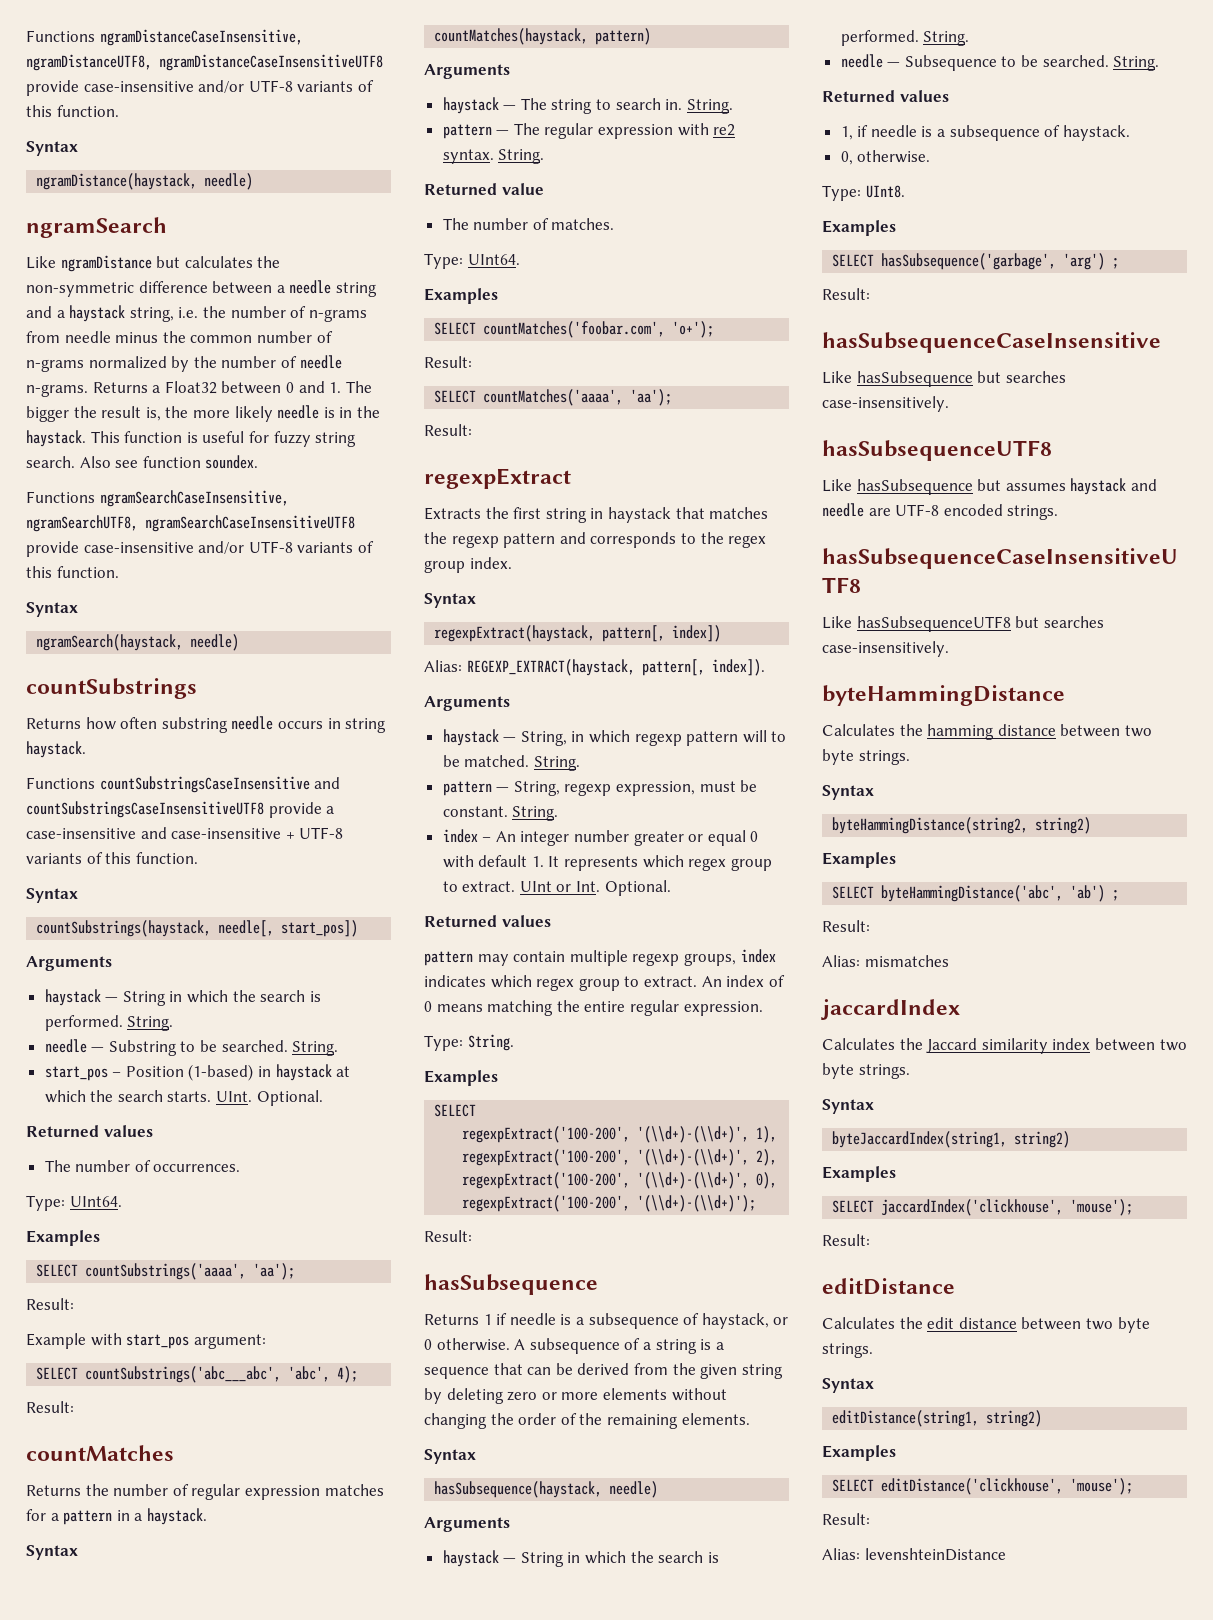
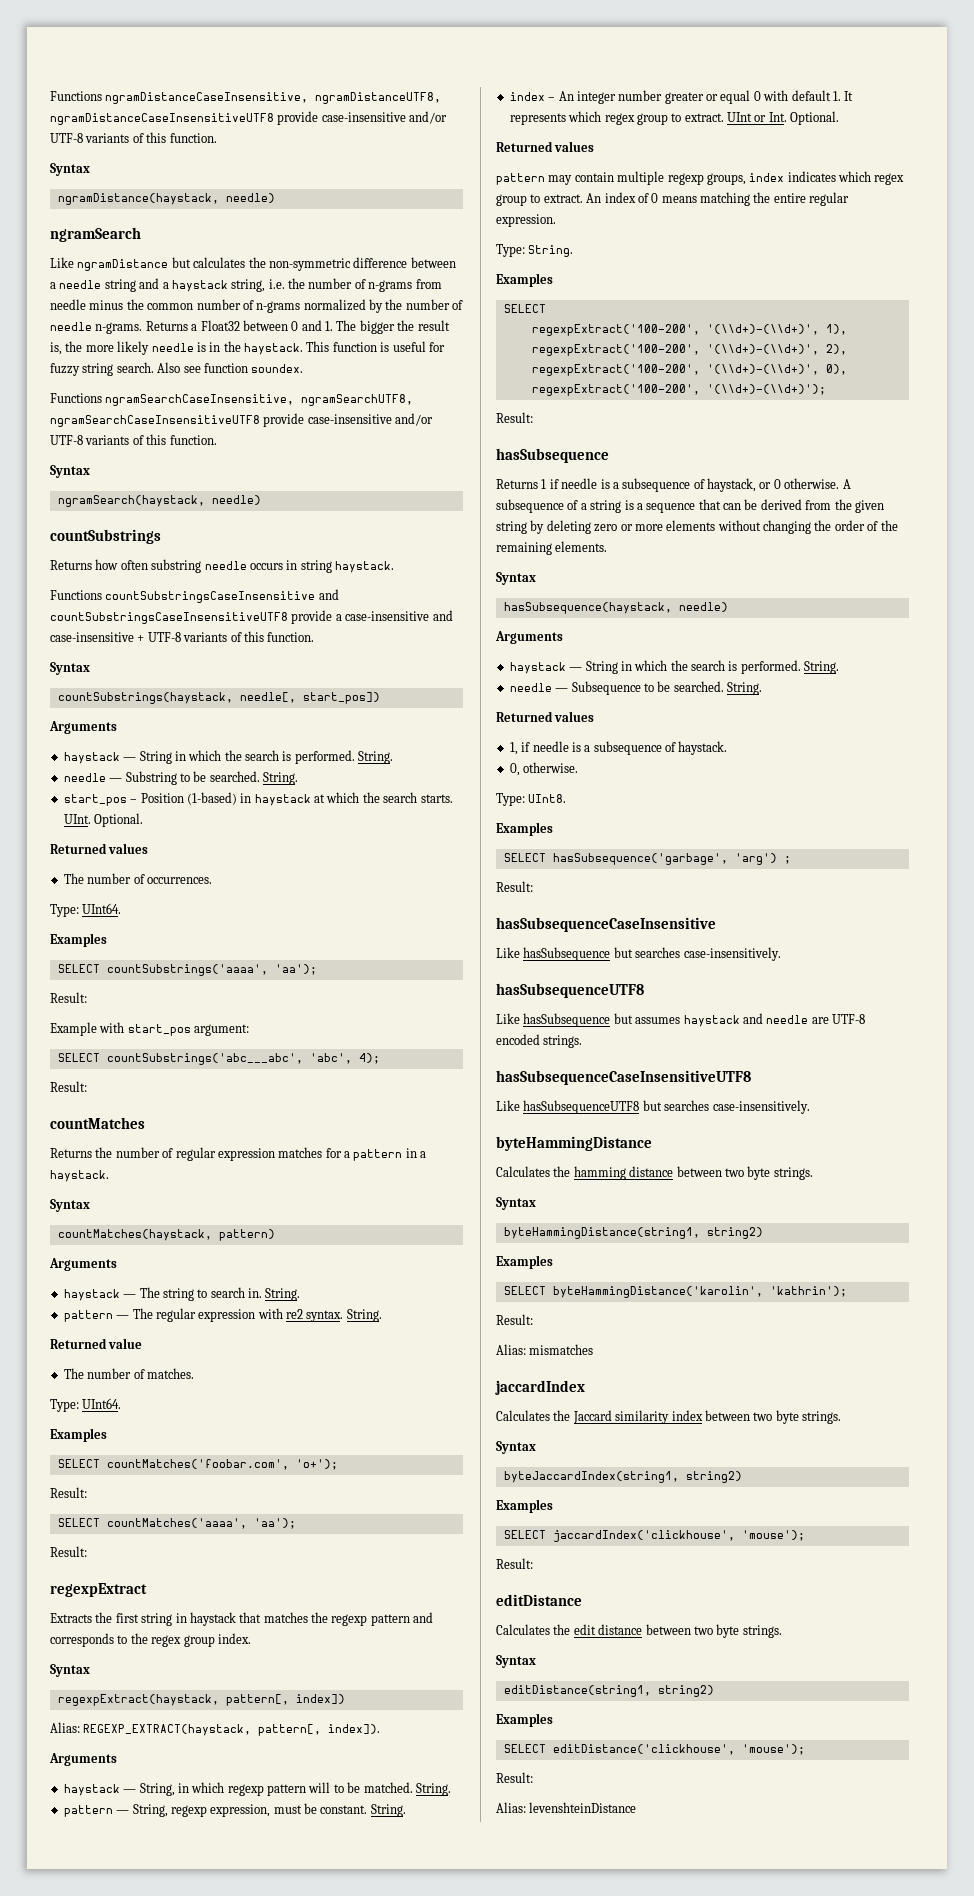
[832,817,1092,834] [822,852,896,868] [832,885,1120,902] byteHammingDistance(string2, string2) // Examples // SELECT byteHammingDistance('abc', 'ab') ; -> [503,1227,763,1239] [496,1255,553,1269] [503,1286,847,1298] byteHammingDistance(string1, string2) // Examples // SELECT byteHammingDistance('karolin', 'kathrin');

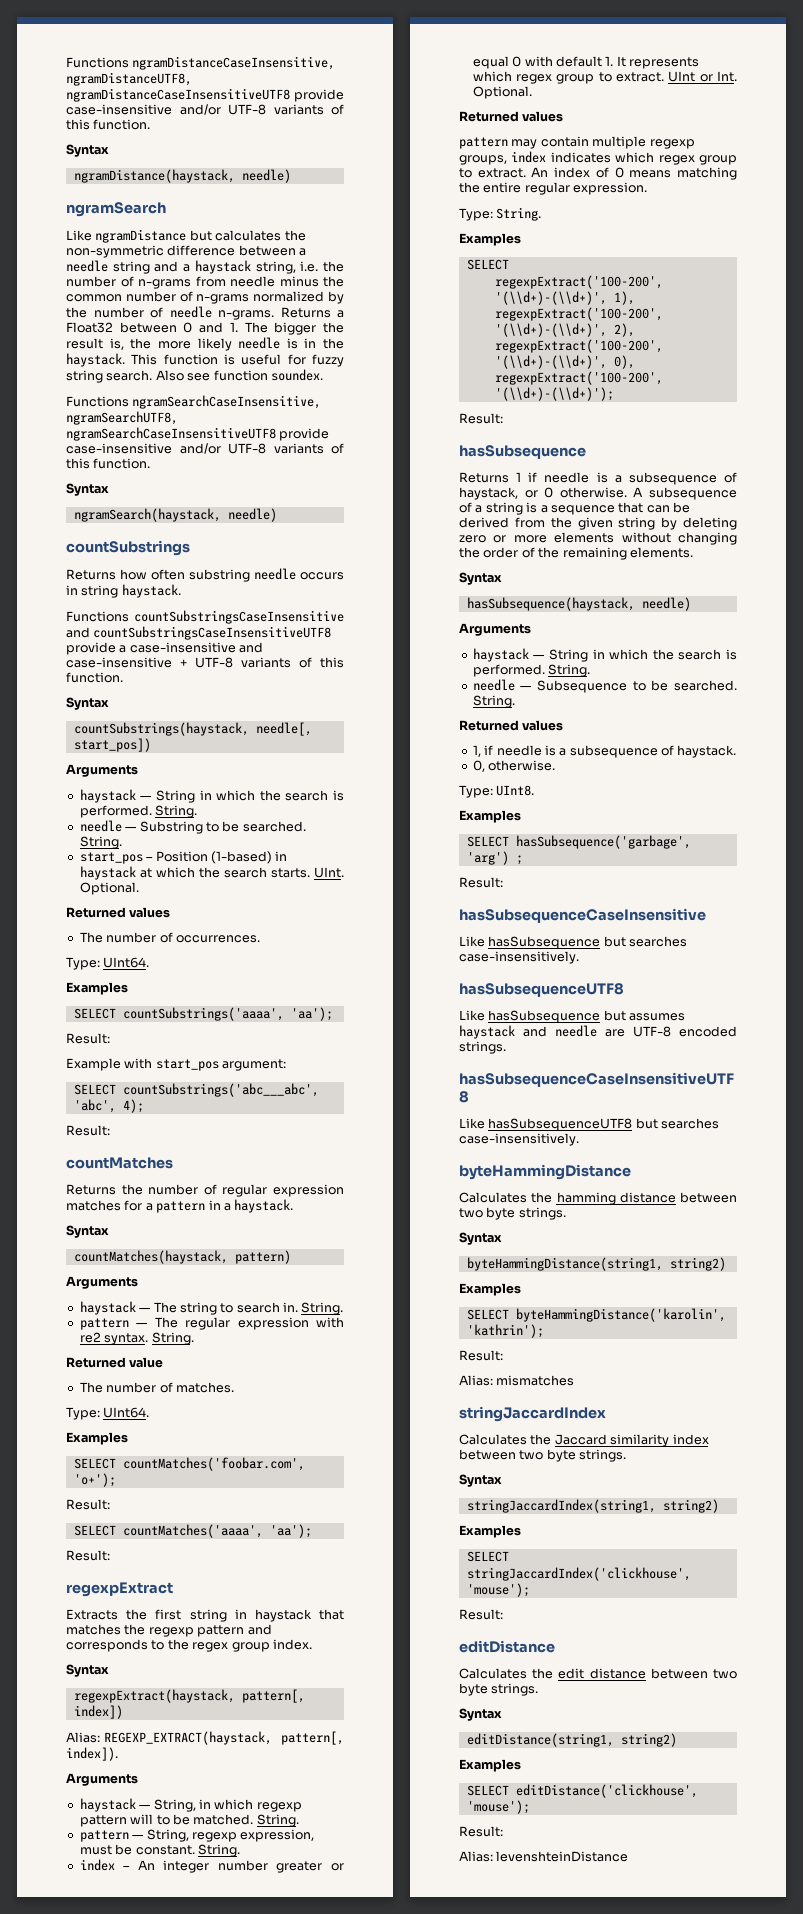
[495,1380,585,1395] jaccardIndex -> [459,1406,606,1422] stringJaccardIndex
[503,1471,742,1483] [496,1499,553,1513] [503,1530,735,1542] byteJaccardIndex(string1, string2) // Examples // SELECT jaccardIndex('clickhouse', -> [466,1499,719,1513] [459,1525,521,1538] [466,1551,509,1562] [466,1567,691,1581] stringJaccardIndex(string1, string2) // Examples // SELECT stringJaccardIndex('clickhouse',

